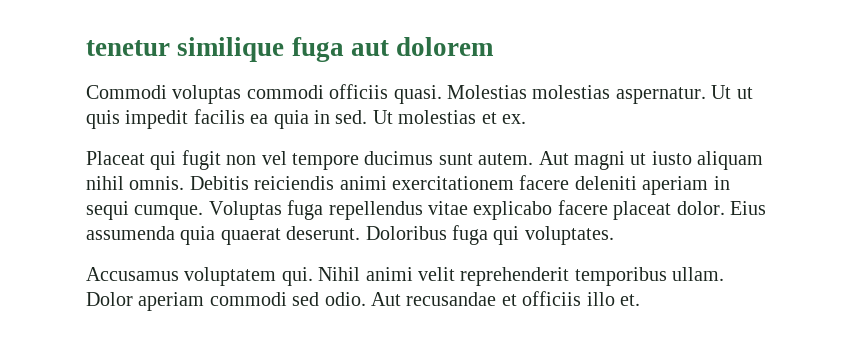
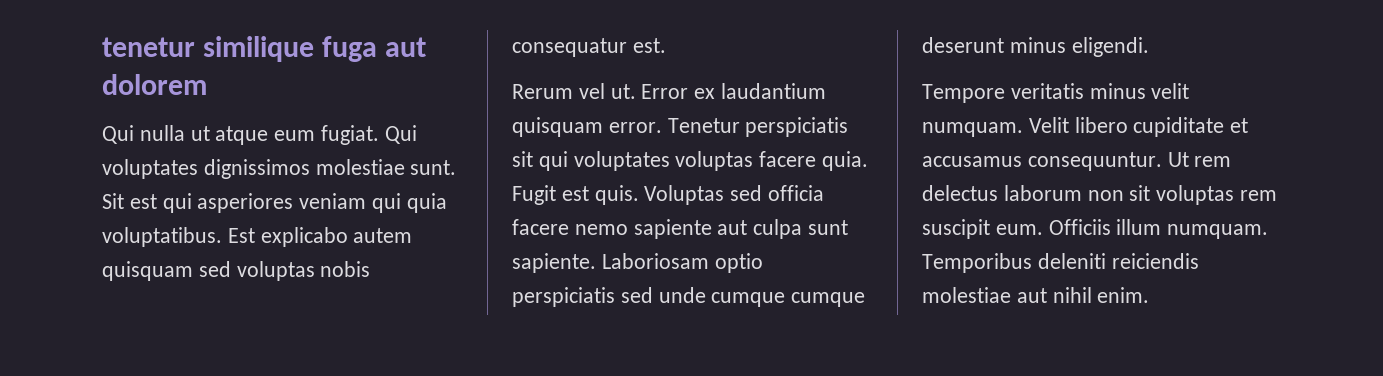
[86,84,753,104] [86,109,526,129] [86,150,764,170] [86,175,730,195] [86,200,766,220] [86,225,614,245] [86,267,725,286] [86,291,640,311] Commodi voluptas commodi officiis quasi. Molestias molestias aspernatur. Ut ut quis impedit facilis ea quia in sed. Ut molestias et ex. // Placeat qui fugit non vel tempore ducimus sunt autem. Aut magni ut iusto aliquam nihil omnis. Debitis reiciendis animi exercitationem facere deleniti aperiam in sequi cumque. Voluptas fuga repellendus vitae explicabo facere placeat dolor. Eius assumenda quia quaerat deserunt. Doloribus fuga qui voluptates. // Accusamus voluptatem qui. Nihil animi velit reprehenderit temporibus ullam. Dolor aperiam commodi sed odio. Aut recusandae et officiis illo et. -> [102,125,417,145] [102,159,457,179] [102,193,447,213] [102,227,413,247] [102,261,371,281] [512,38,666,57] [512,83,827,99] [512,117,849,137] [512,151,869,171] [512,185,825,205] [512,219,849,239] [512,253,763,273] [512,287,866,307] [922,37,1149,57] [922,83,1190,103] [922,117,1249,137] [922,152,1232,171] [922,185,1278,205] [922,219,1269,239] [922,253,1199,273] [922,287,1150,303] Qui nulla ut atque eum fugiat. Qui voluptates dignissimos molestiae sunt. Sit est qui asperiores veniam qui quia voluptatibus. Est explicabo autem quisquam sed voluptas nobis consequatur est. // Rerum vel ut. Error ex laudantium quisquam error. Tenetur perspiciatis sit qui voluptates voluptas facere quia. Fugit est quis. Voluptas sed officia facere nemo sapiente aut culpa sunt sapiente. Laboriosam optio perspiciatis sed unde cumque cumque deserunt minus eligendi. // Tempore veritatis minus velit numquam. Velit libero cupiditate et accusamus consequuntur. Ut rem delectus laborum non sit voluptas rem suscipit eum. Officiis illum numquam. Temporibus deleniti reiciendis molestiae aut nihil enim.

